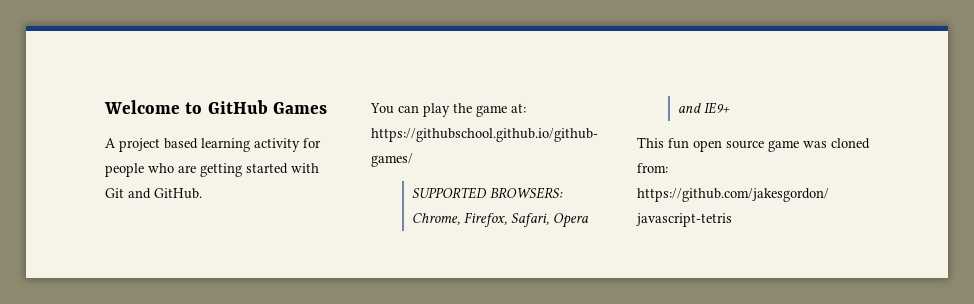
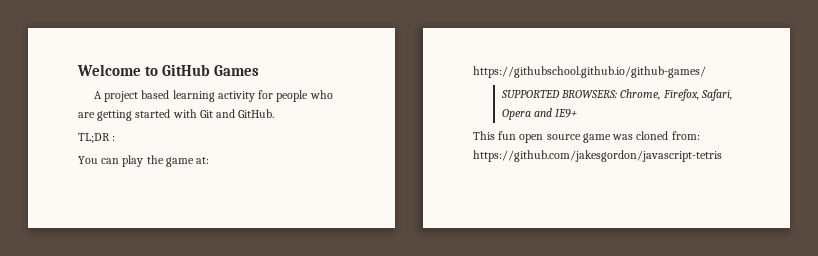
(202, 193) none -> [78,133,116,143] // TL;DR :

